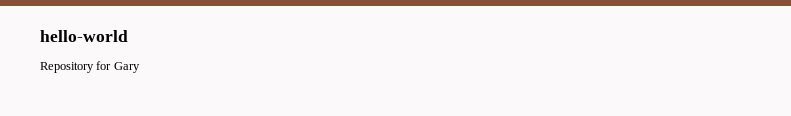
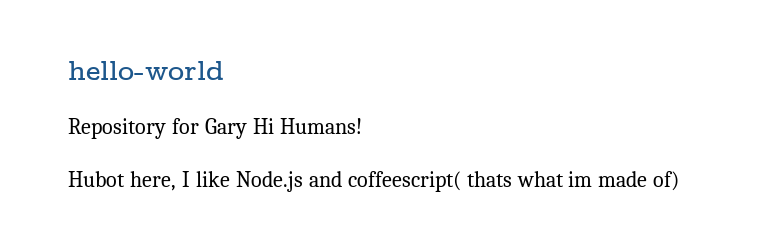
(140, 67) none -> [252,118,362,134] [68,171,680,192] Hi Humans! // Hubot here, I like Node.js and coffeescript( thats what im made of)

